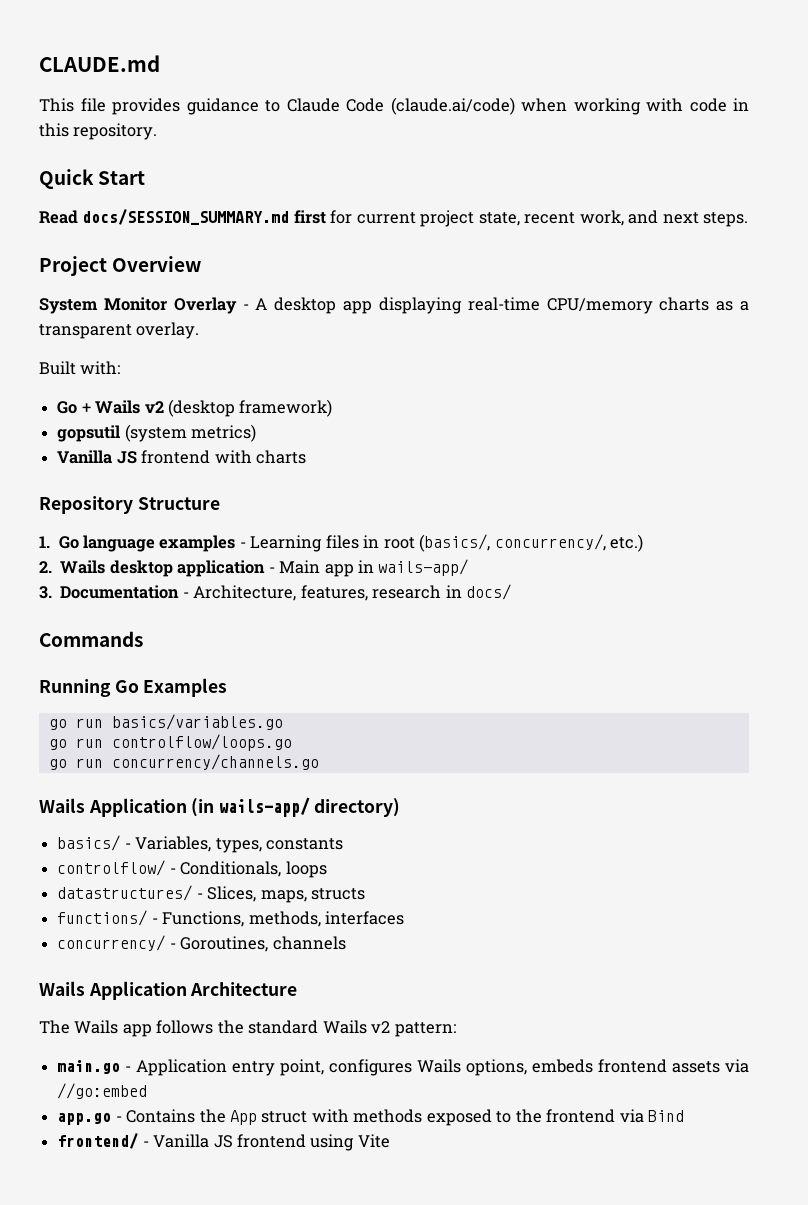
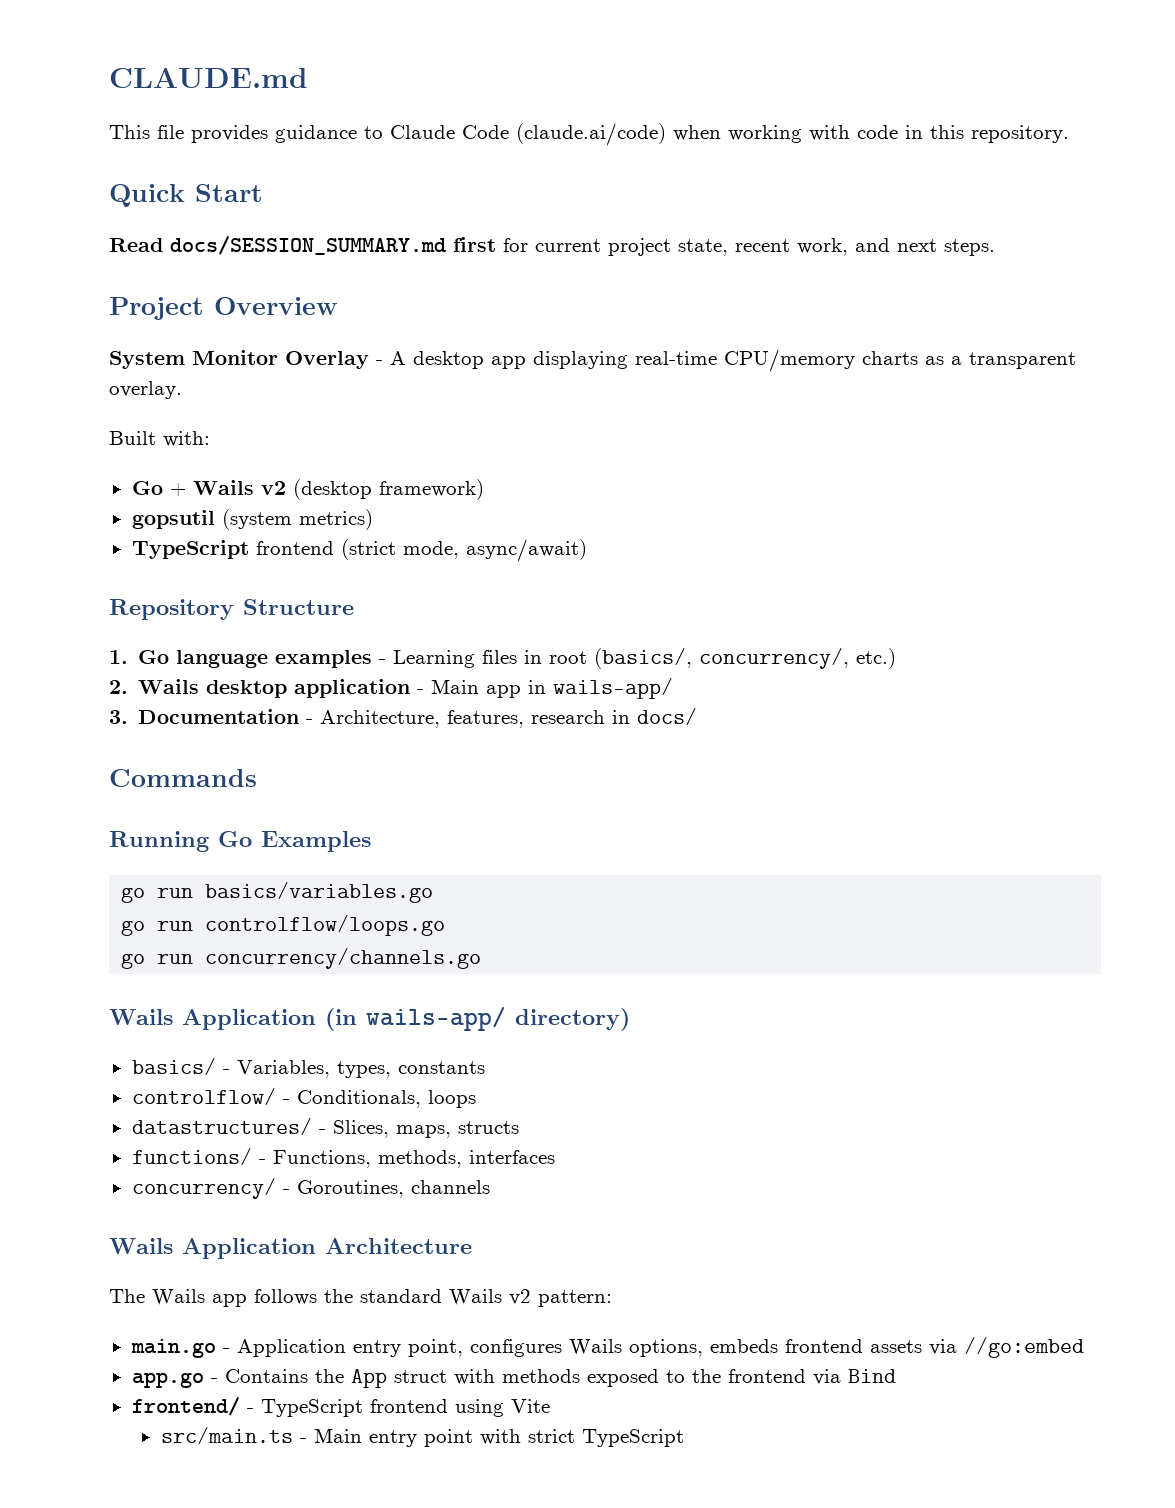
[57,450,306,464] Vanilla JS frontend with charts -> [131,539,587,562] TypeScript frontend (strict mode, async/await)
[153,1134,233,1148] Vanilla JS -> [260,1399,363,1417] TypeScript
(390, 1141) none -> [160,1427,684,1447] // src/main.ts - Main entry point with strict TypeScript

